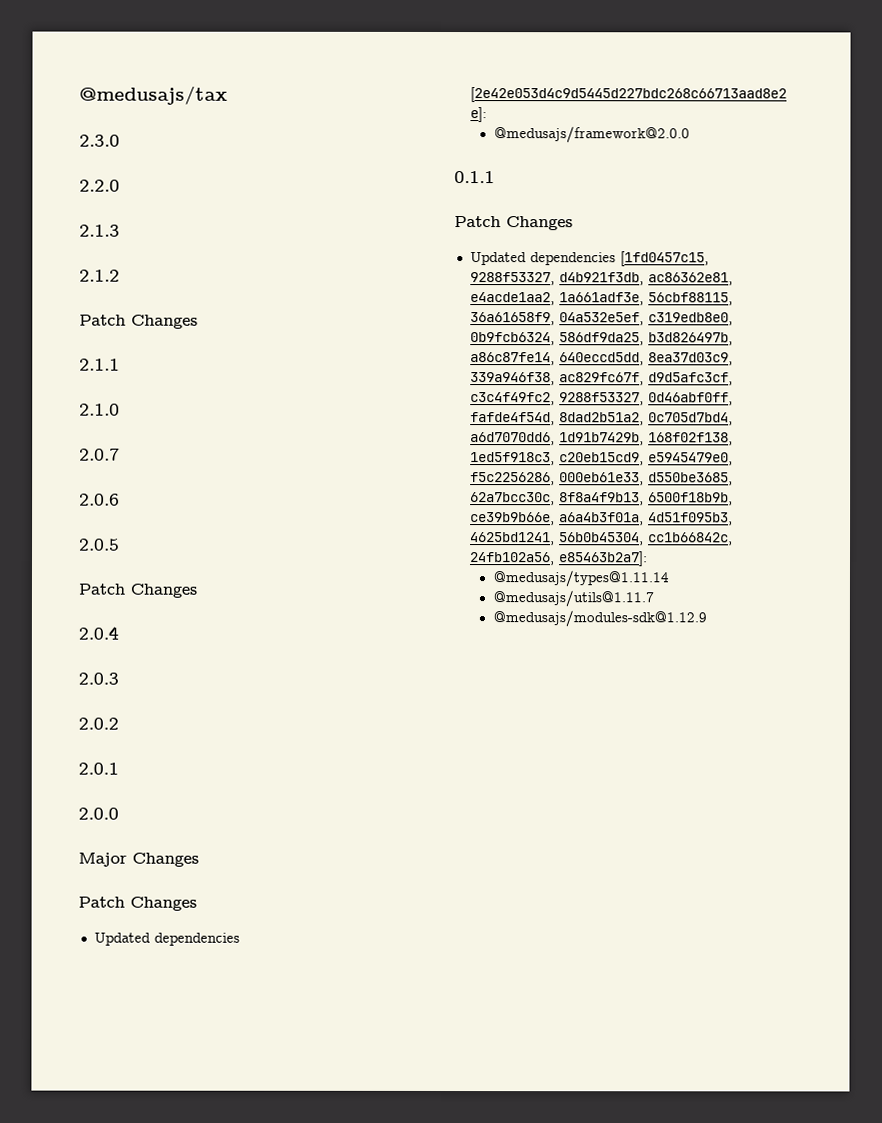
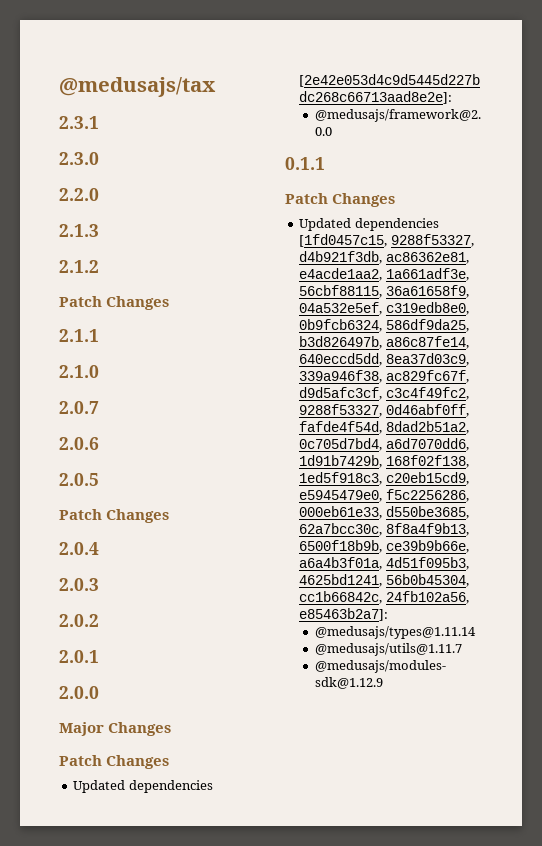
(228, 95) none -> [59,116,99,129] // 2.3.1

